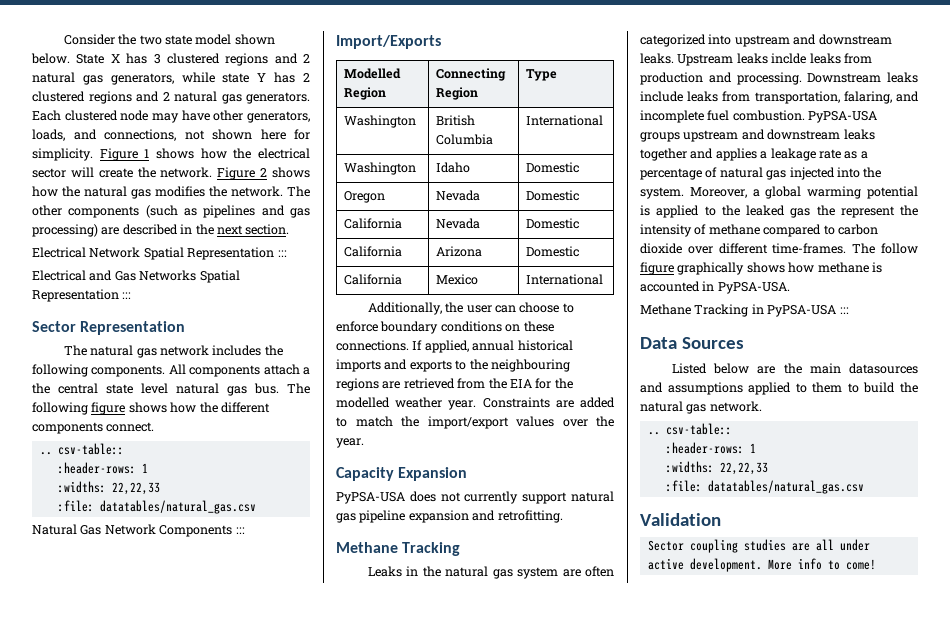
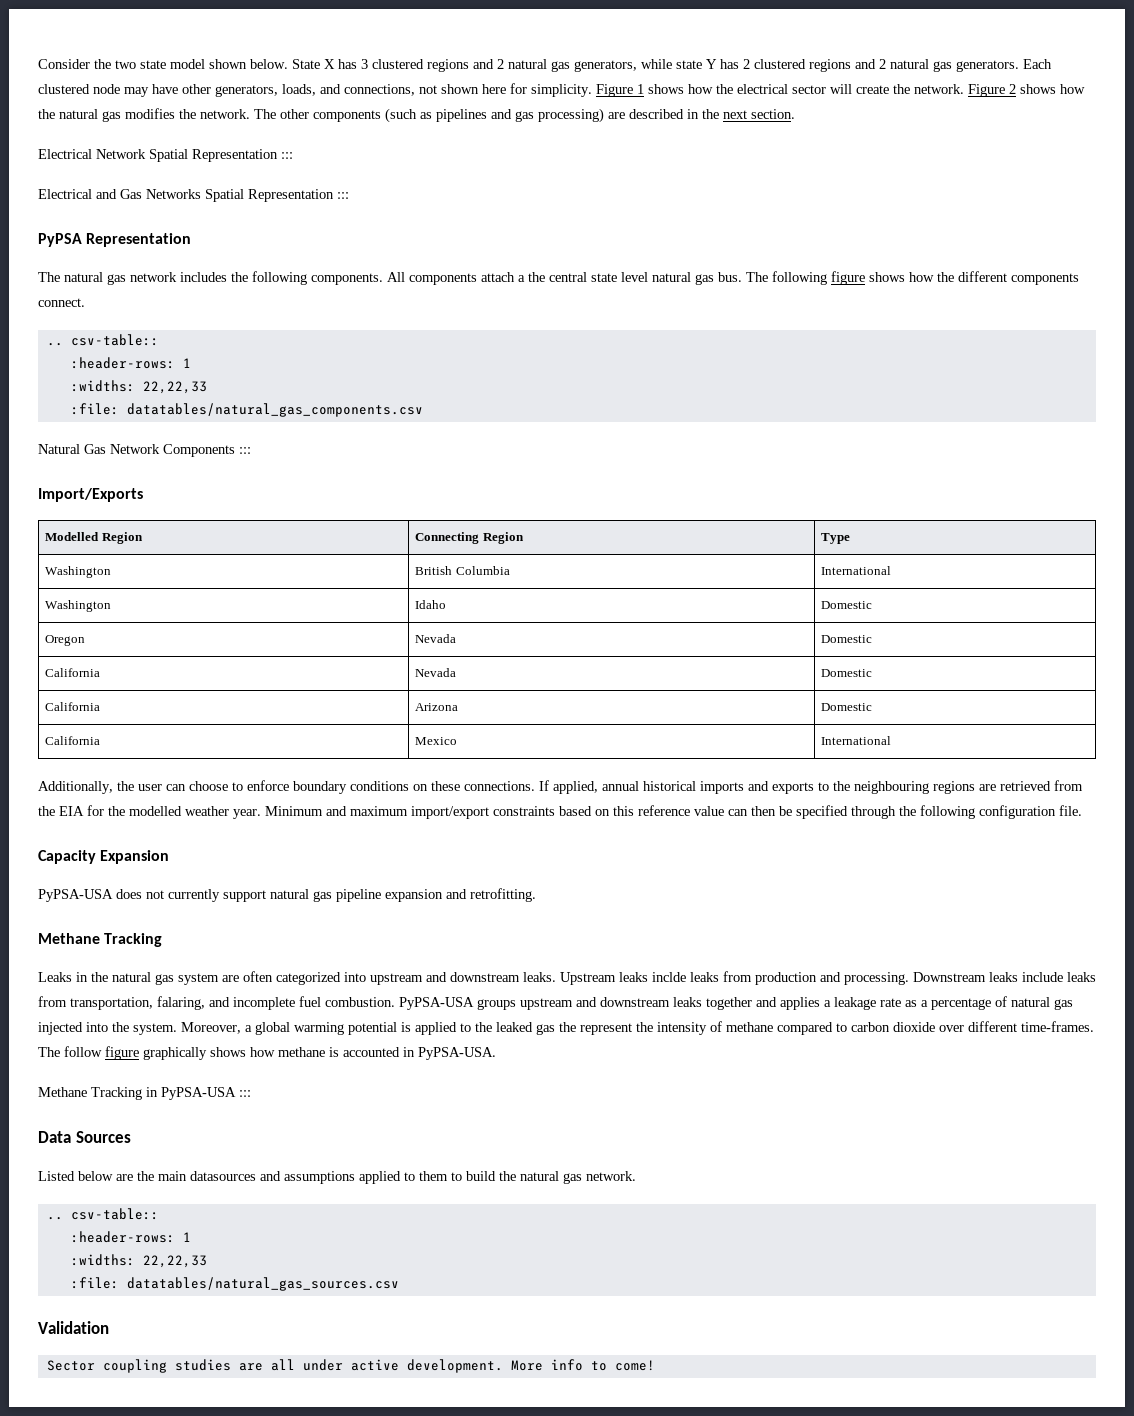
[32,321,76,332] Sector -> [38,233,82,247] PyPSA
[99,500,256,514] datatables/natural_gas.csv -> [126,403,423,417] datatables/natural_gas_components.csv
[482,397,615,408] [336,416,614,429] [336,438,364,448] Constraints are added to match the import/export values over the year. -> [265,805,1082,819] Minimum and maximum import/export constraints based on this reference value can then be specified through the following configuration file.
[707,480,864,494] datatables/natural_gas.csv -> [126,1277,399,1291] datatables/natural_gas_sources.csv

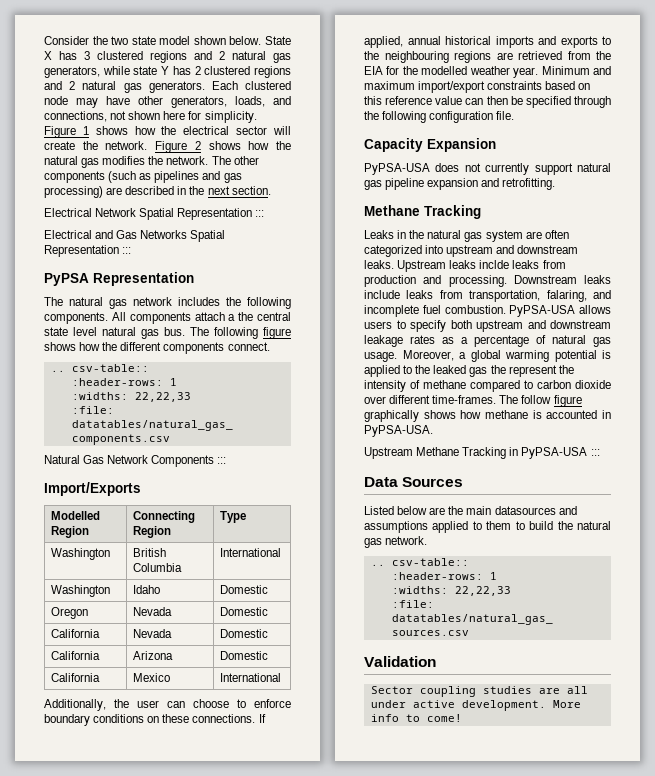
[477,997,901,1010] groups upstream and downstream leaks together and applies a leakage rate -> [579,305,611,314] [364,320,611,332] [364,335,435,347] allows users to specify both upstream and downstream leakage rates
[38,1022,177,1035] injected into the system. -> [364,352,397,362] usage.
(496, 1053) none -> [364,447,413,459] Upstream

